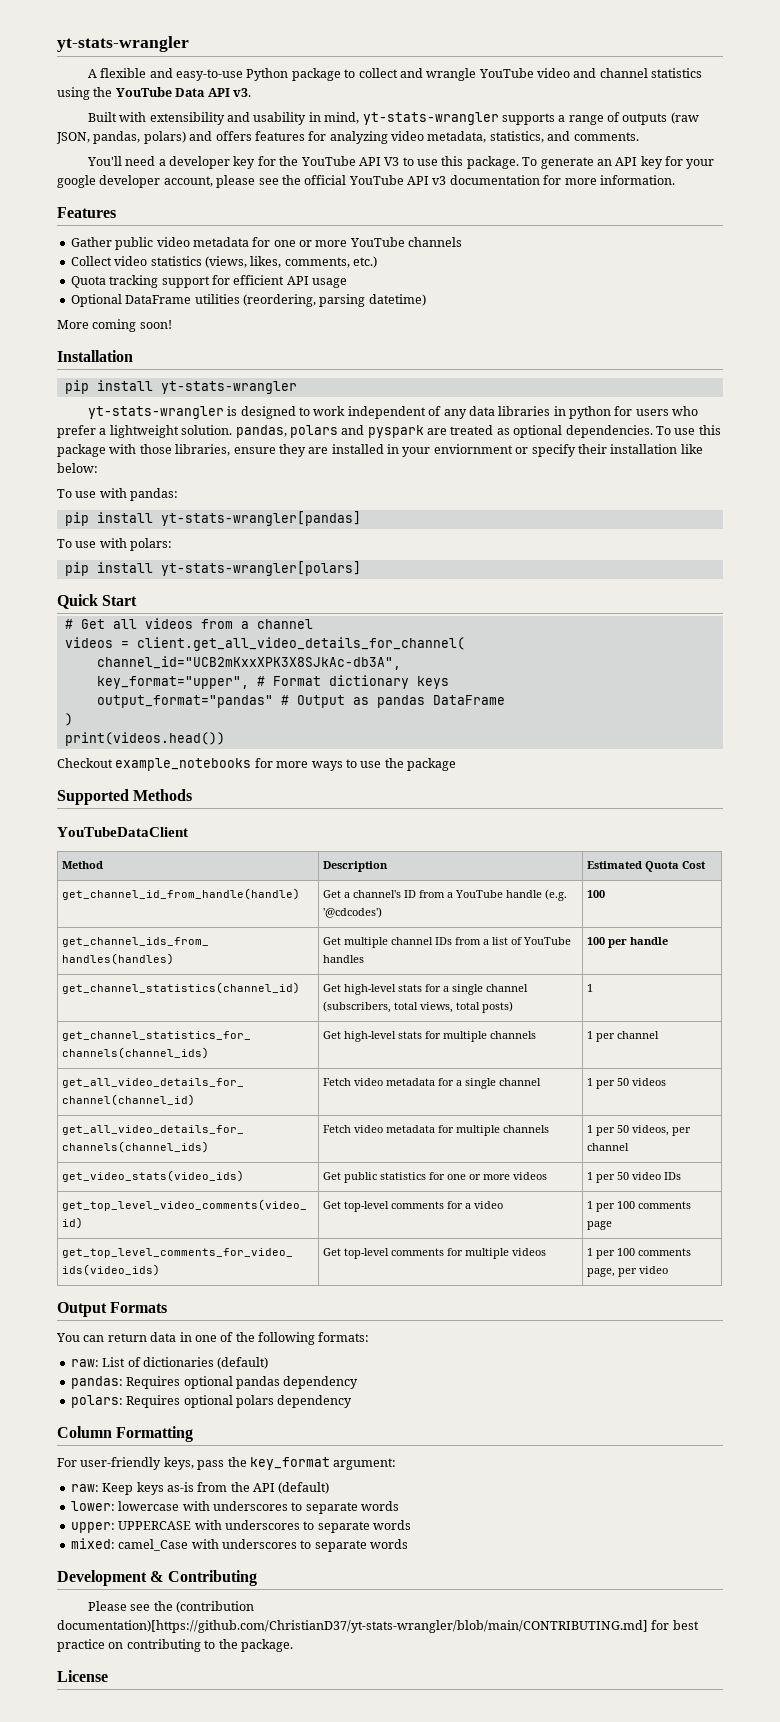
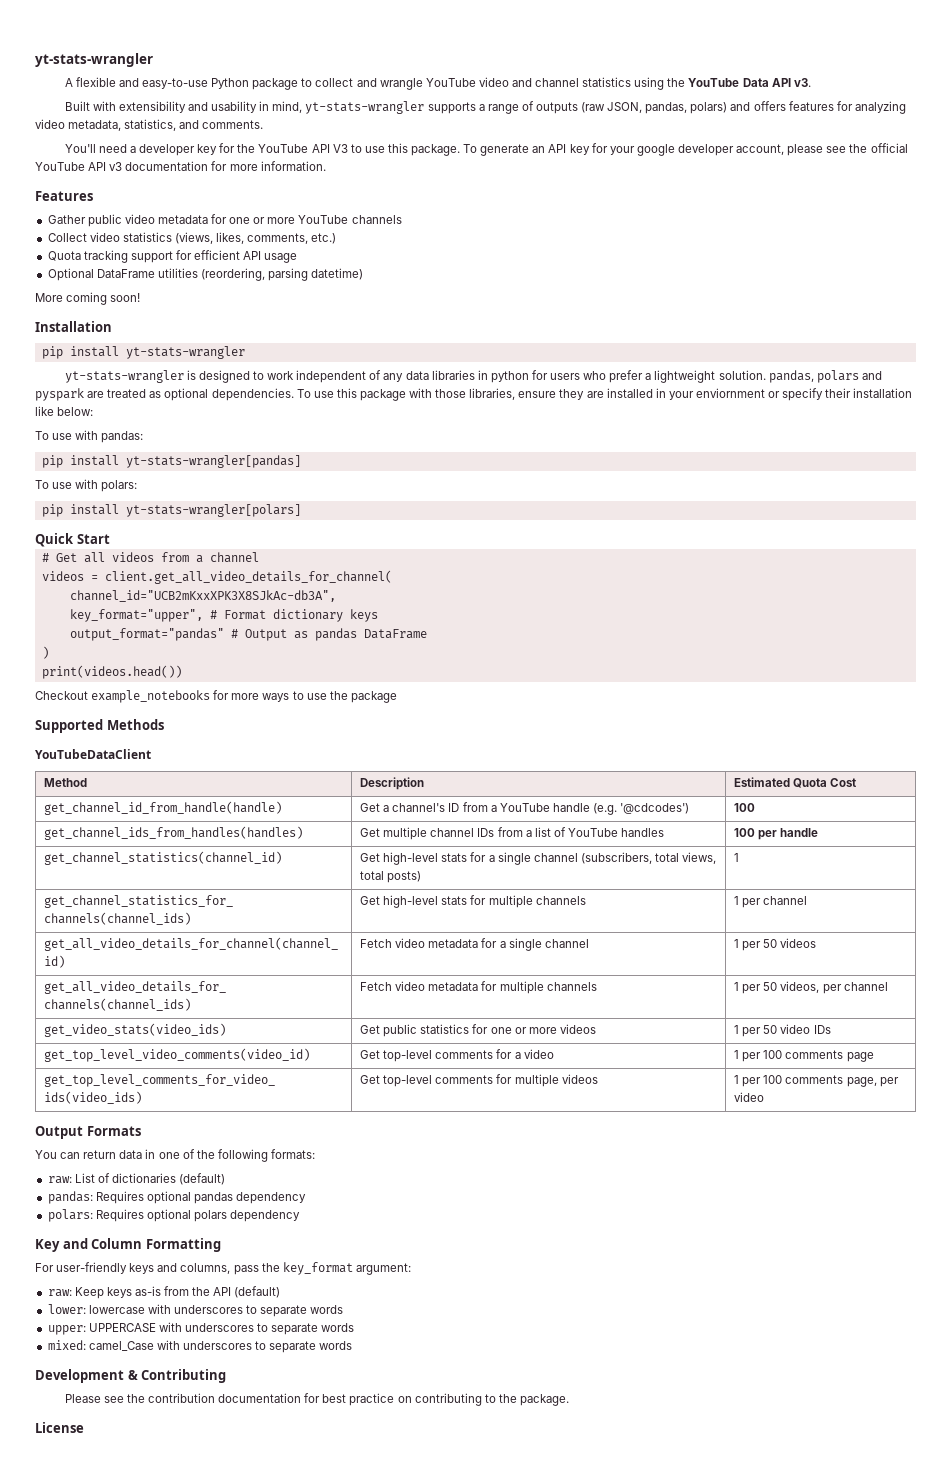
(353, 1401) none -> [35,1238,88,1252] Key and
[163,1457,194,1470] keys, -> [129,1263,231,1274] keys and columns,
[176,1601,255,1613] [57,1620,648,1633] (contribution documentation)[https://github.com/ChristianD37/yt-stats-wrangler/blob/main/CONTRIBUTING.md] -> [148,1393,302,1403] contribution documentation

